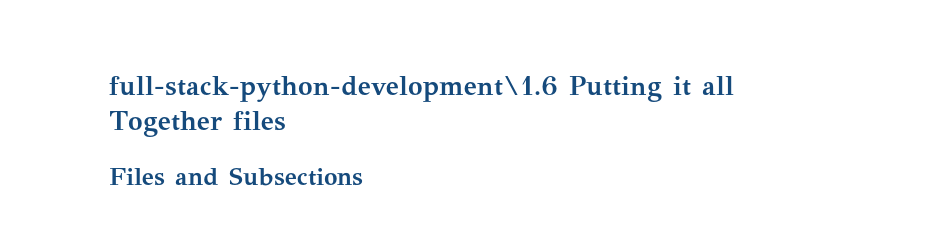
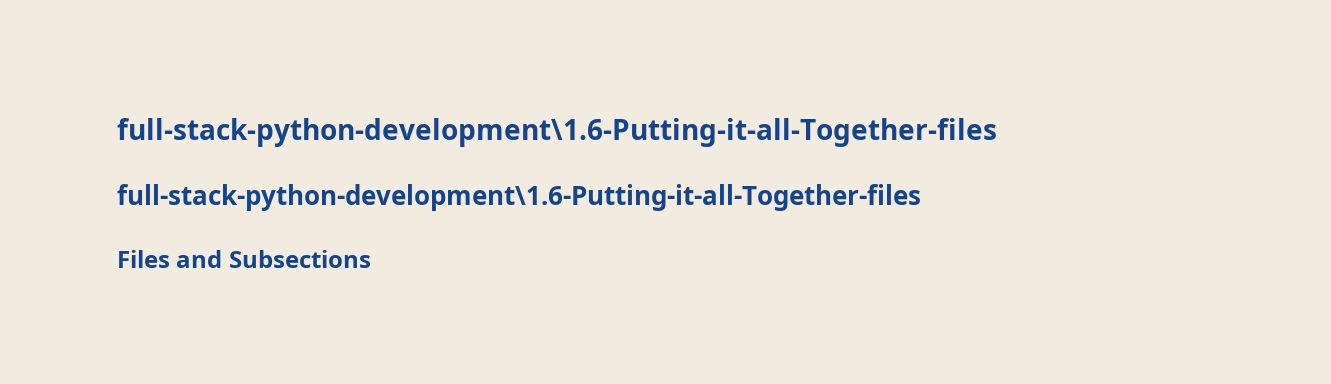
[109,76,734,102] [109,111,286,137] full-stack-python-development\1.6 Putting it all Together files -> [117,118,997,147] [117,184,921,211] full-stack-python-development\1.6-Putting-it-all-Together-files // full-stack-python-development\1.6-Putting-it-all-Together-files

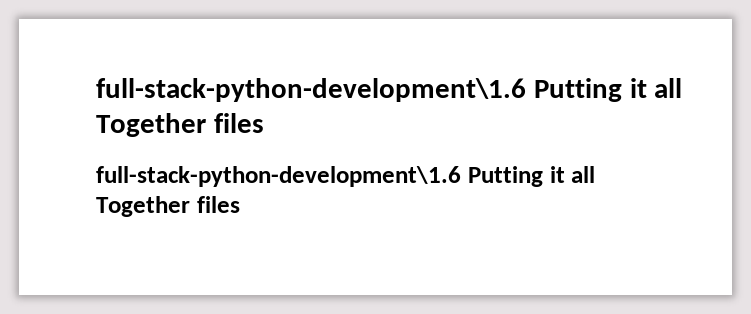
[117,118,997,147] [117,184,921,211] [117,250,371,268] full-stack-python-development\1.6-Putting-it-all-Together-files // full-stack-python-development\1.6-Putting-it-all-Together-files // Files and Subsections -> [96,78,683,102] [96,113,264,137] [96,166,596,187] [96,196,240,217] full-stack-python-development\1.6 Putting it all Together files // full-stack-python-development\1.6 Putting it all Together files

